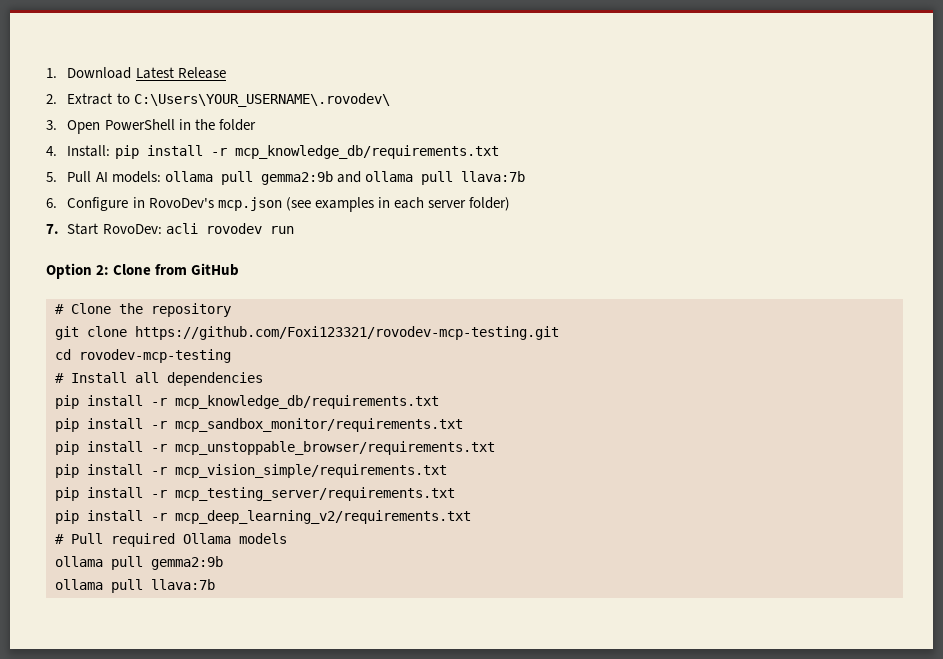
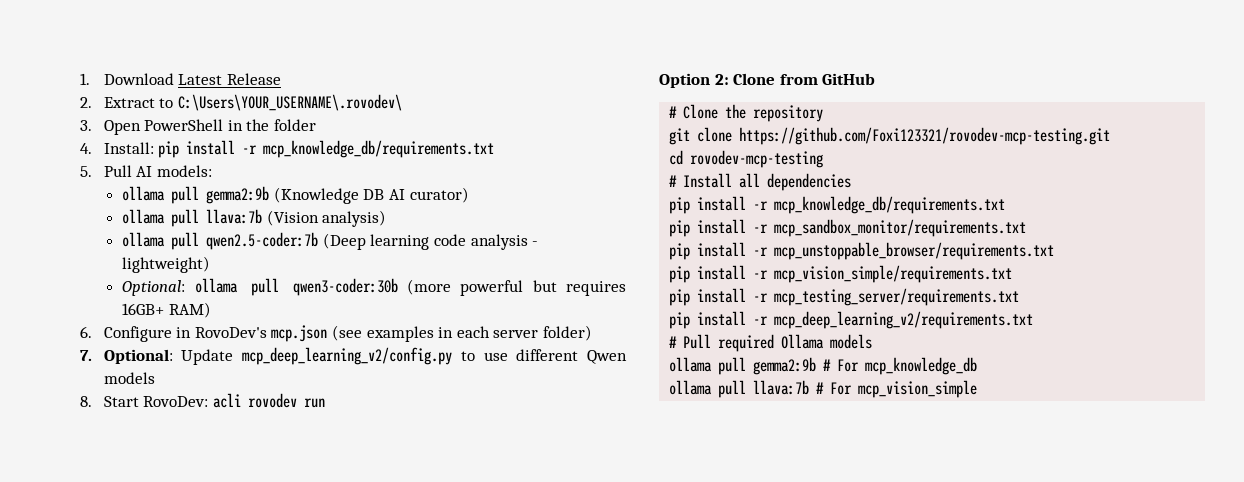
[164,171,525,185] ollama pull gemma2:9b and ollama pull llava:7b -> [122,186,469,204] [122,209,387,227] [122,232,539,250] [122,256,211,273] [122,278,626,296] [122,302,211,318] // ollama pull gemma2:9b (Knowledge DB AI curator) // ollama pull llava:7b (Vision analysis) // ollama pull qwen2.5-coder:7b (Deep learning code analysis - lightweight) // Optional: ollama pull qwen3-coder:30b (more powerful but requires 16GB+ RAM)
(59, 229) none -> [103,347,627,365] [103,372,155,384] [80,396,92,407] Optional: Update mcp_deep_learning_v2/config.py to use different Qwen models // 8.
[55,579,215,593] // ollama pull llava:7b -> [823,357,978,375] [669,380,978,398] # For mcp_knowledge_db // ollama pull llava:7b # For mcp_vision_simple

